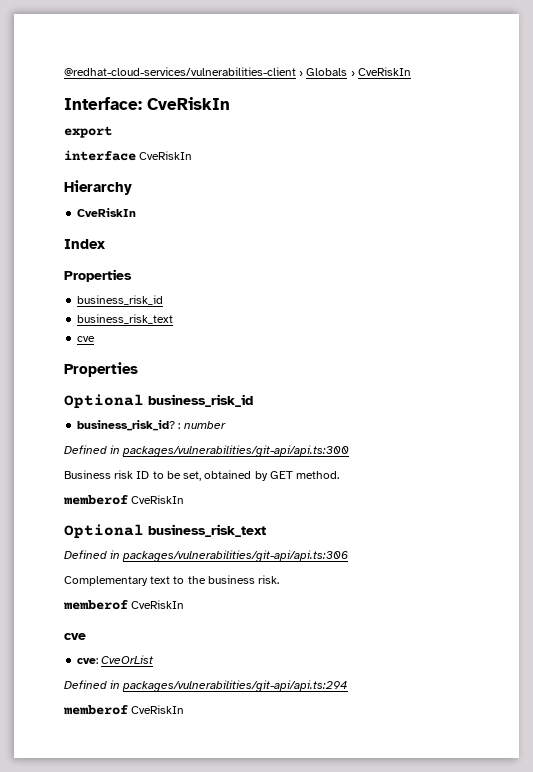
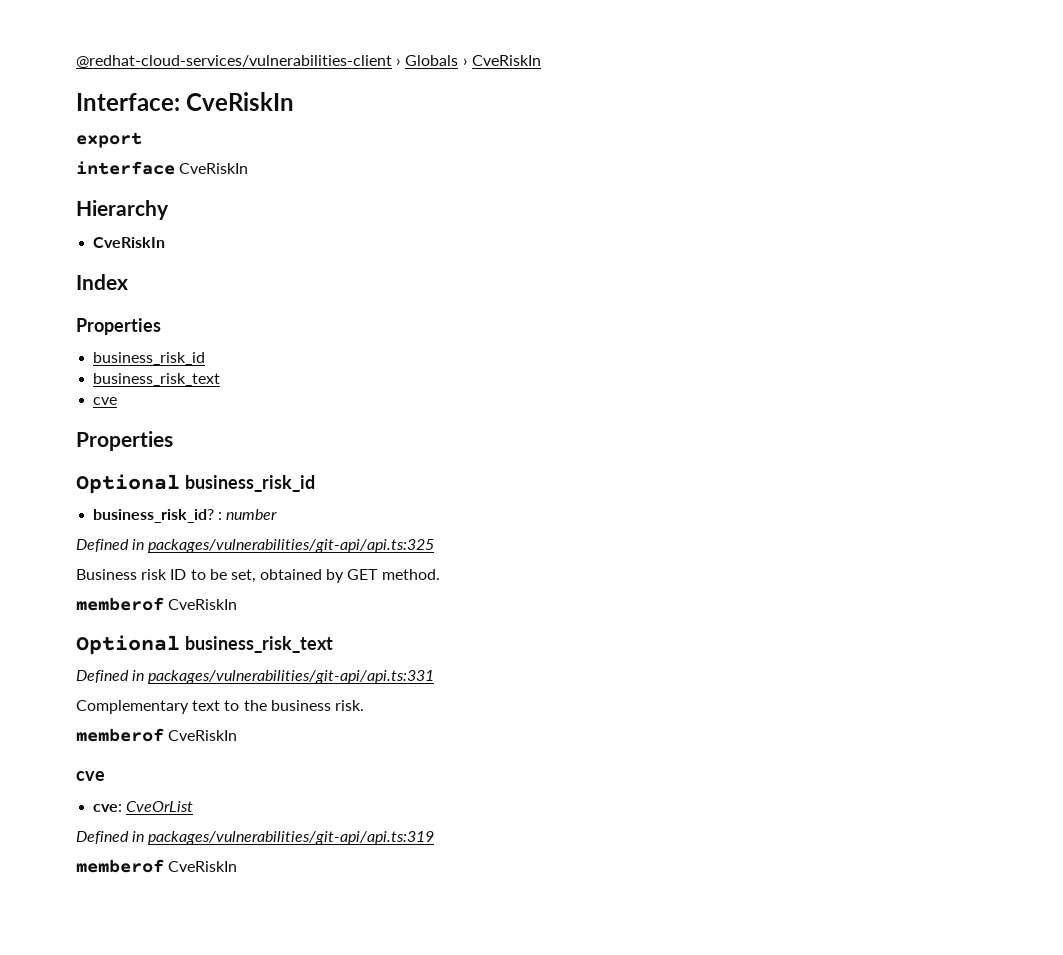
[122,445,350,457] packages/vulnerabilities/git-api/api.ts:300 -> [148,539,435,553] packages/vulnerabilities/git-api/api.ts:325
[122,550,349,562] packages/vulnerabilities/git-api/api.ts:306 -> [148,670,435,684] packages/vulnerabilities/git-api/api.ts:331
[122,680,349,692] packages/vulnerabilities/git-api/api.ts:294 -> [148,831,435,845] packages/vulnerabilities/git-api/api.ts:319

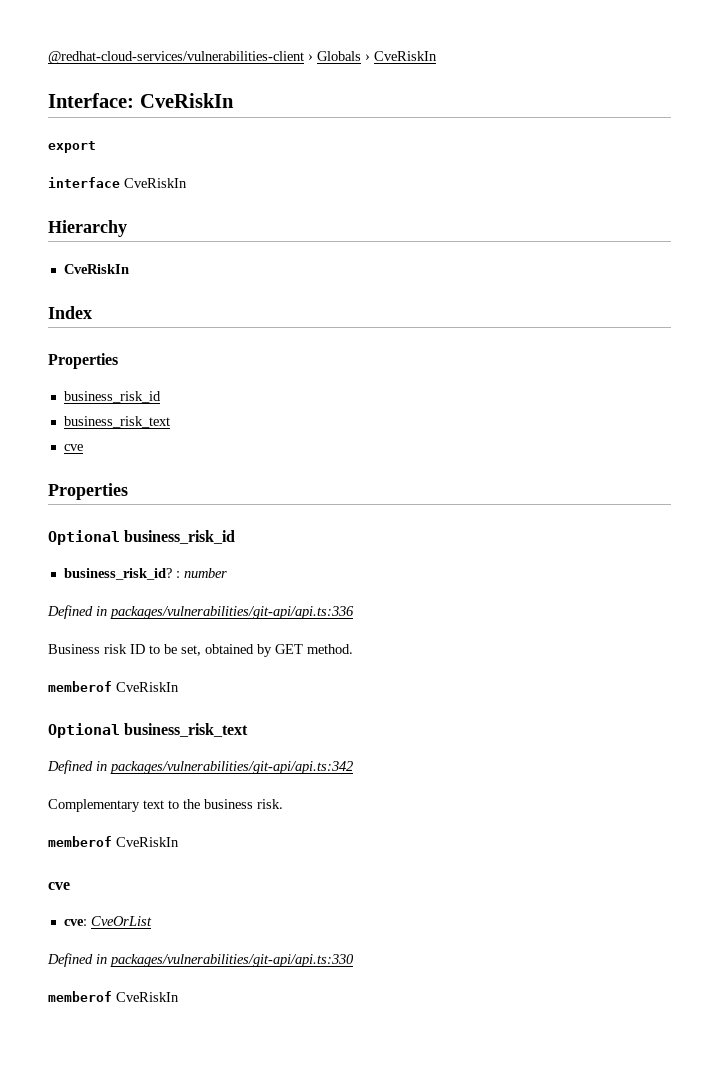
[148,539,435,553] packages/vulnerabilities/git-api/api.ts:325 -> [110,606,354,619] packages/vulnerabilities/git-api/api.ts:336
[148,670,435,684] packages/vulnerabilities/git-api/api.ts:331 -> [110,761,353,774] packages/vulnerabilities/git-api/api.ts:342
[148,831,435,845] packages/vulnerabilities/git-api/api.ts:319 -> [110,954,354,967] packages/vulnerabilities/git-api/api.ts:330

